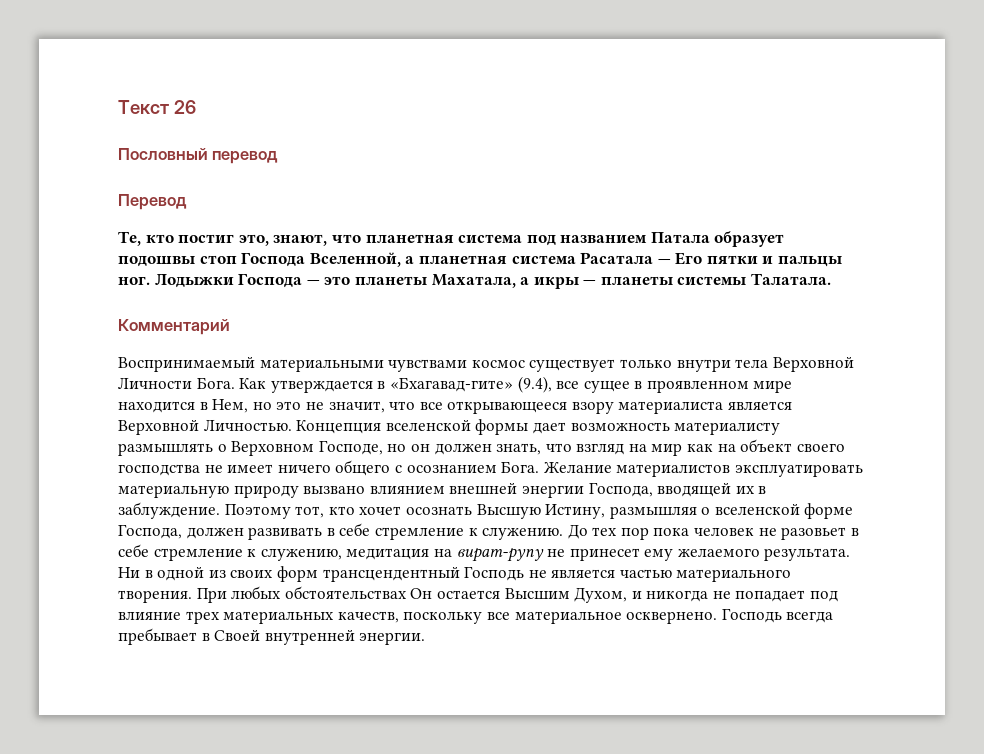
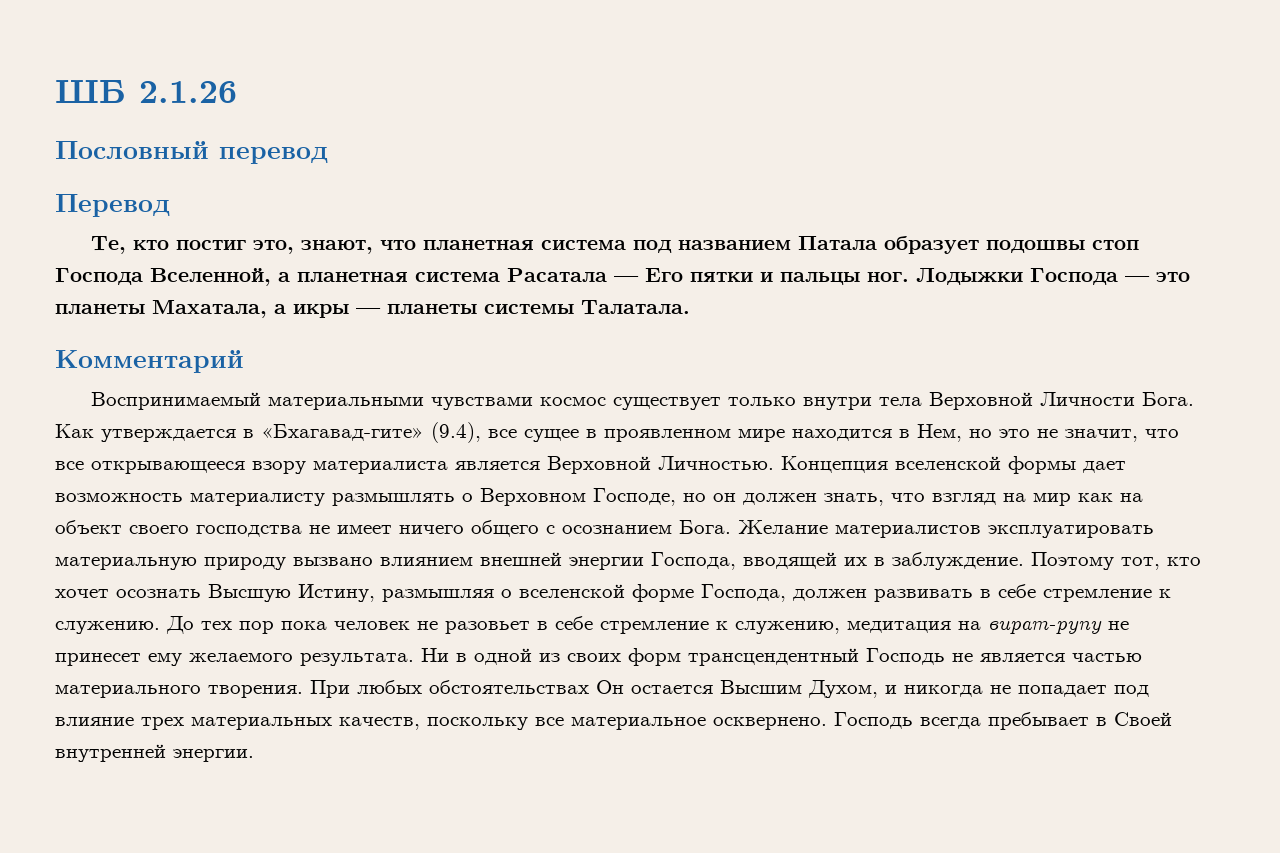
[118,100,196,114] Текст 26 -> [55,80,237,103] ШБ 2.1.26

